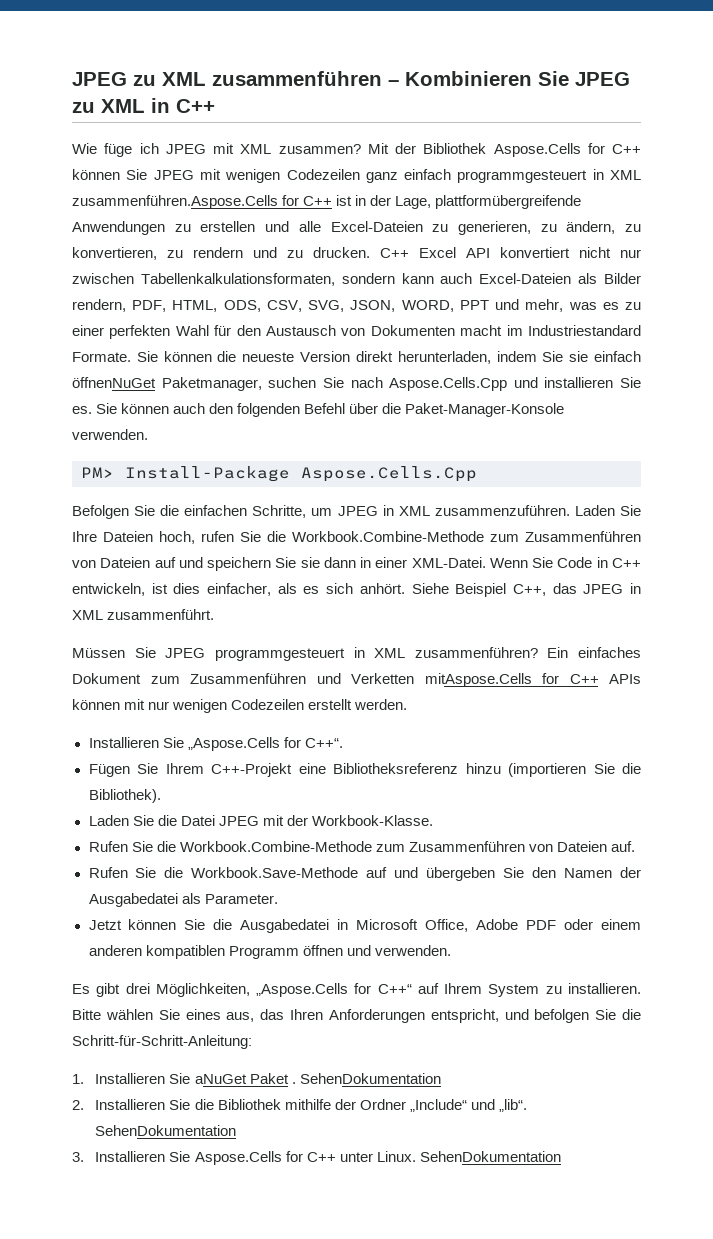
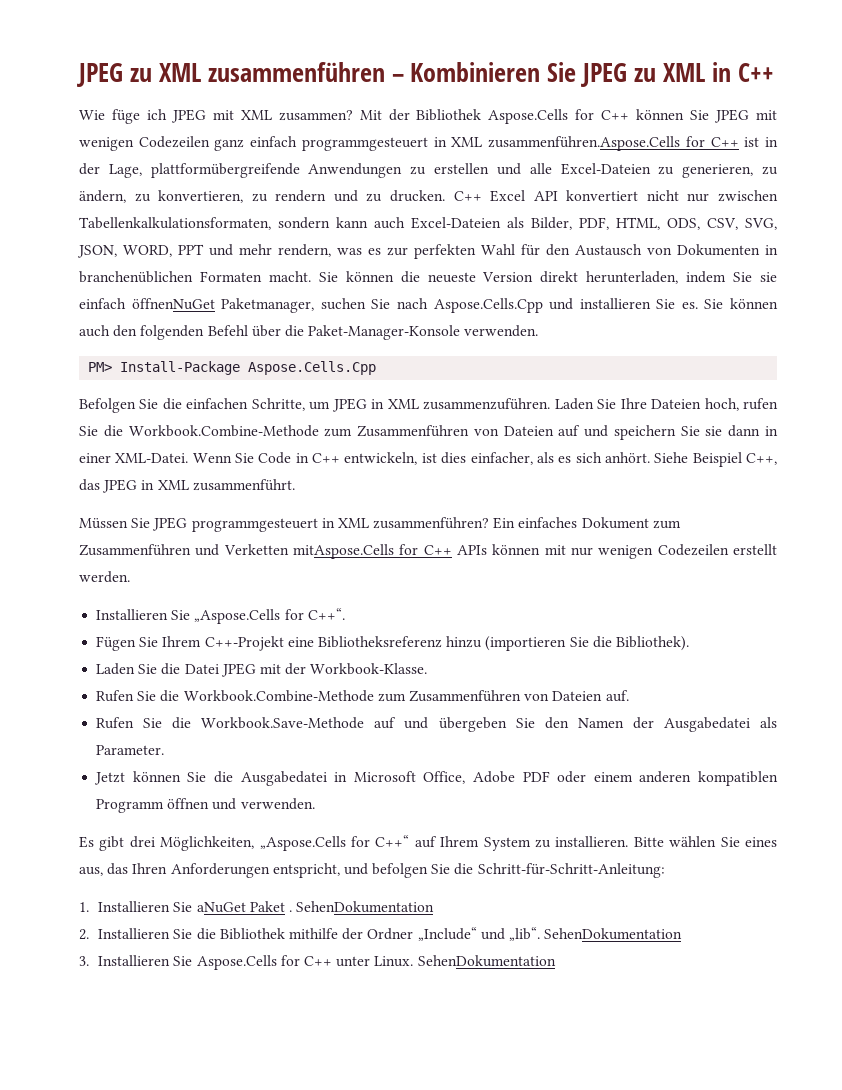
[604,273,641,284] [72,299,126,312] Bilder rendern, -> [531,217,572,230] Bilder,
[525,299,641,312] [72,325,104,336] mehr, was es zu einer -> [239,244,408,257] mehr rendern, was es zur
[460,325,641,336] [72,352,131,362] macht im Industriestandard Formate. -> [765,245,778,255] [79,271,311,283] in branchenüblichen Formaten macht.

